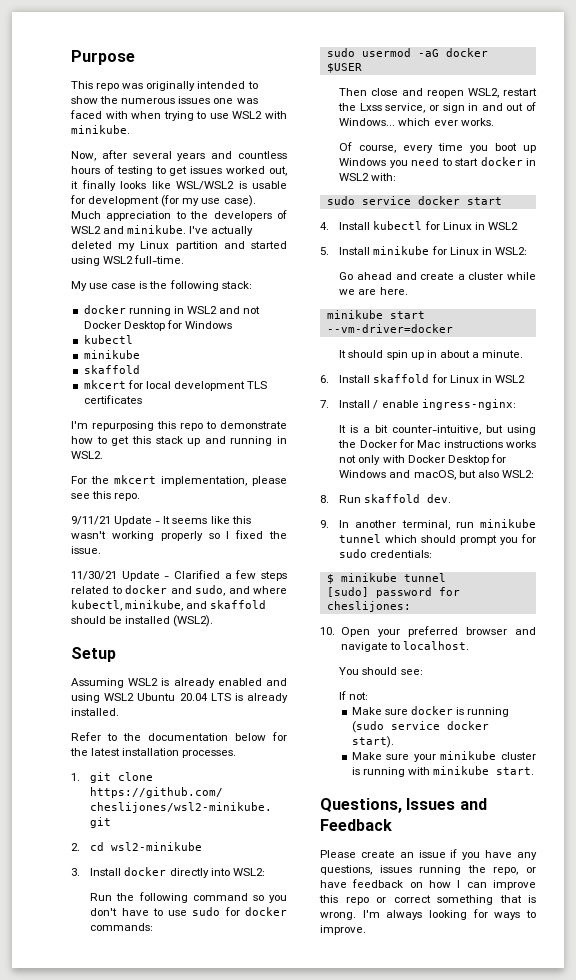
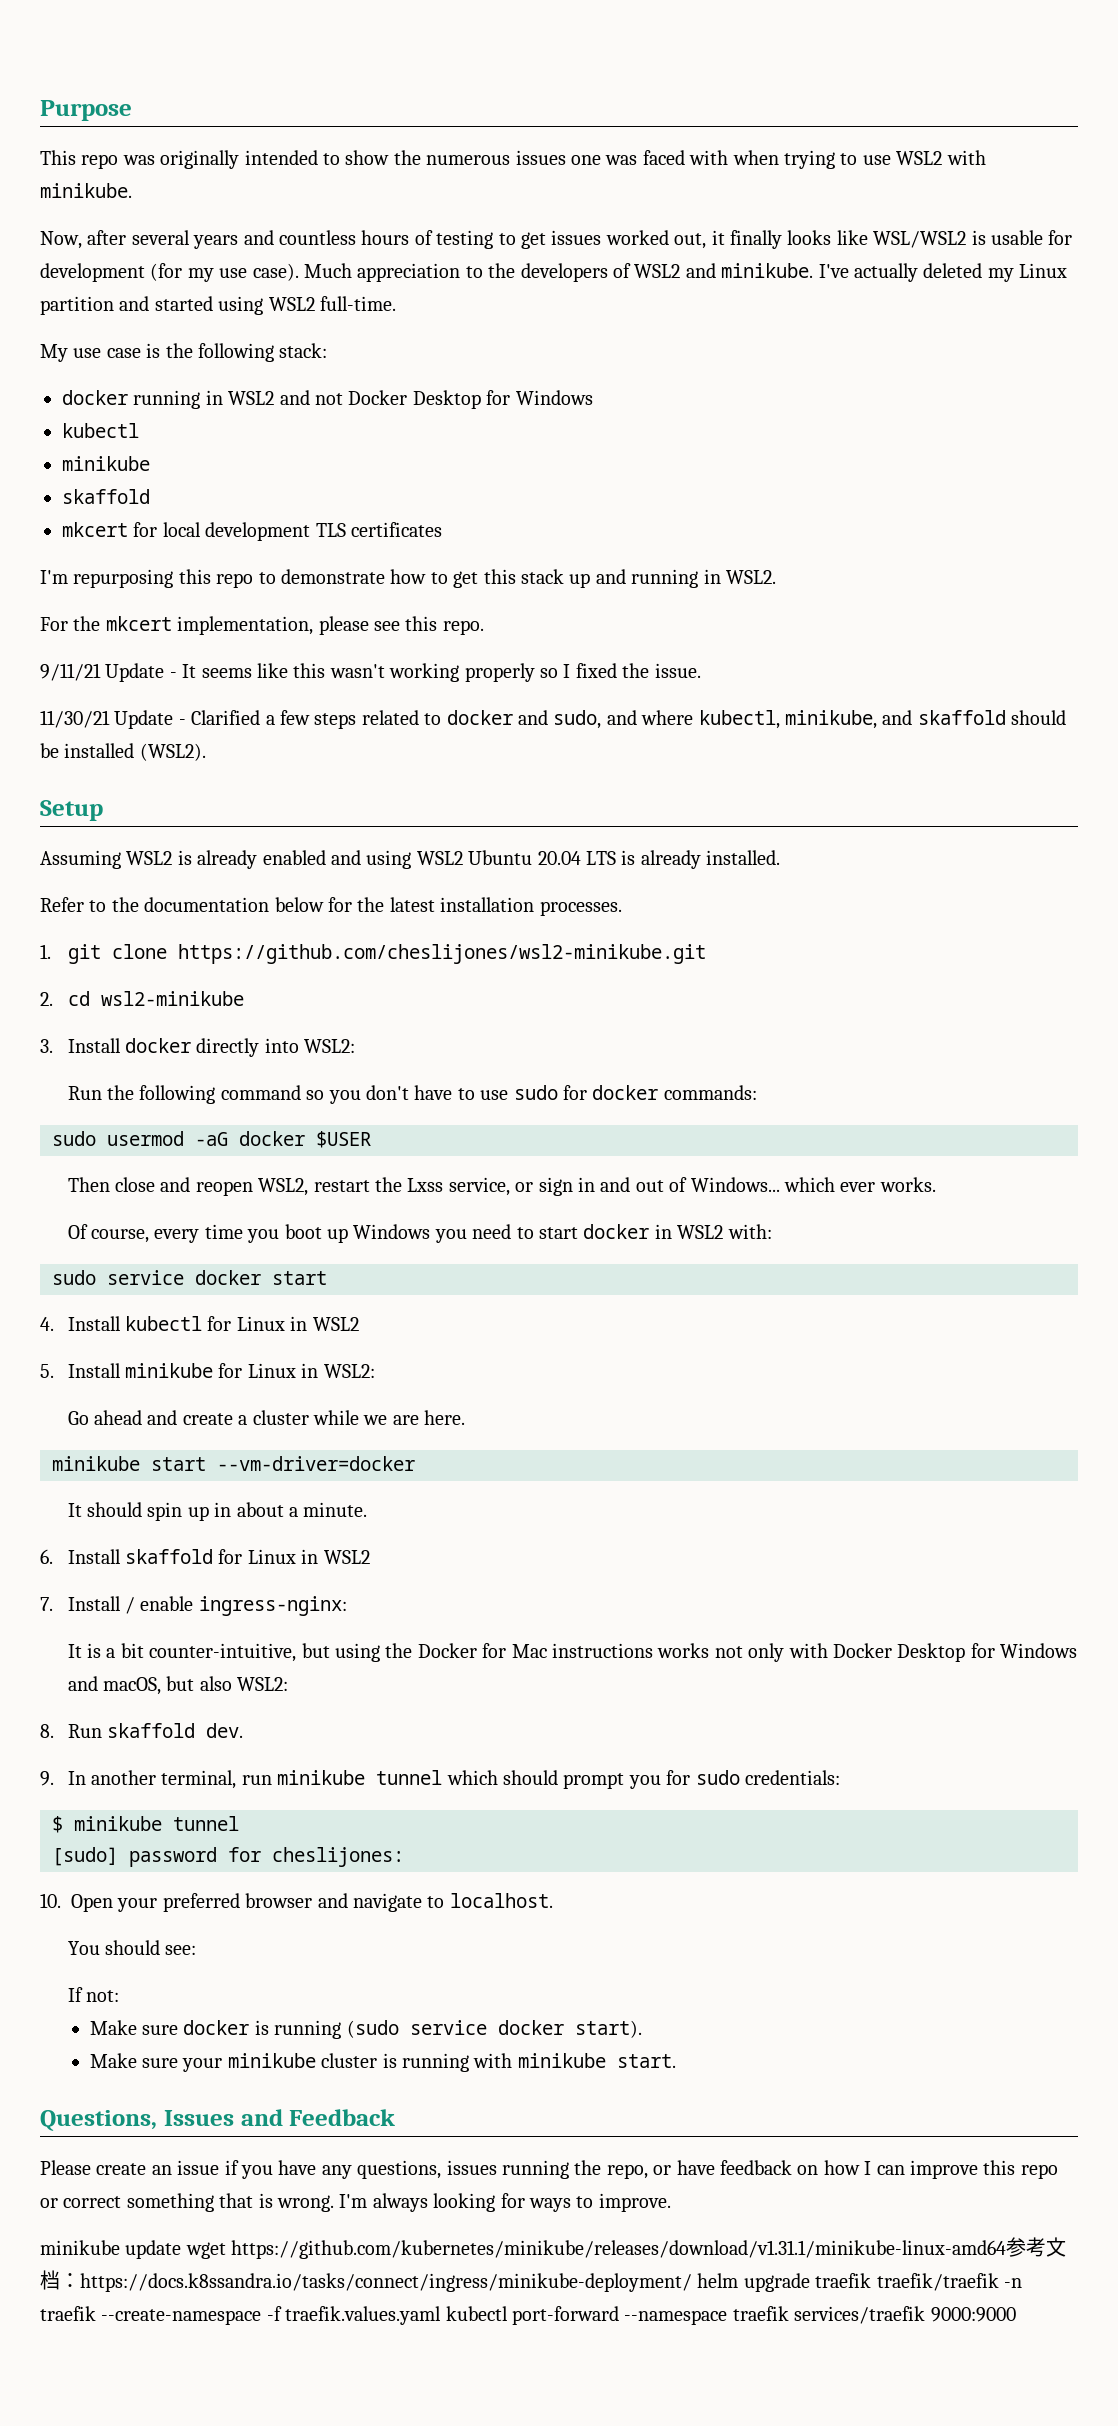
(366, 930) none -> [40,2237,1067,2259] [40,2270,1022,2292] [40,2306,1016,2325] // minikube update wget https://github.com/kubernetes/minikube/releases/download/v1.31.1/minikube-linux-amd64参考文档：https://docs.k8ssandra.io/tasks/connect/ingress/minikube-deployment/ helm upgrade traefik traefik/traefik -n traefik --create-namespace -f traefik.values.yaml kubectl port-forward --namespace traefik services/traefik 9000:9000

